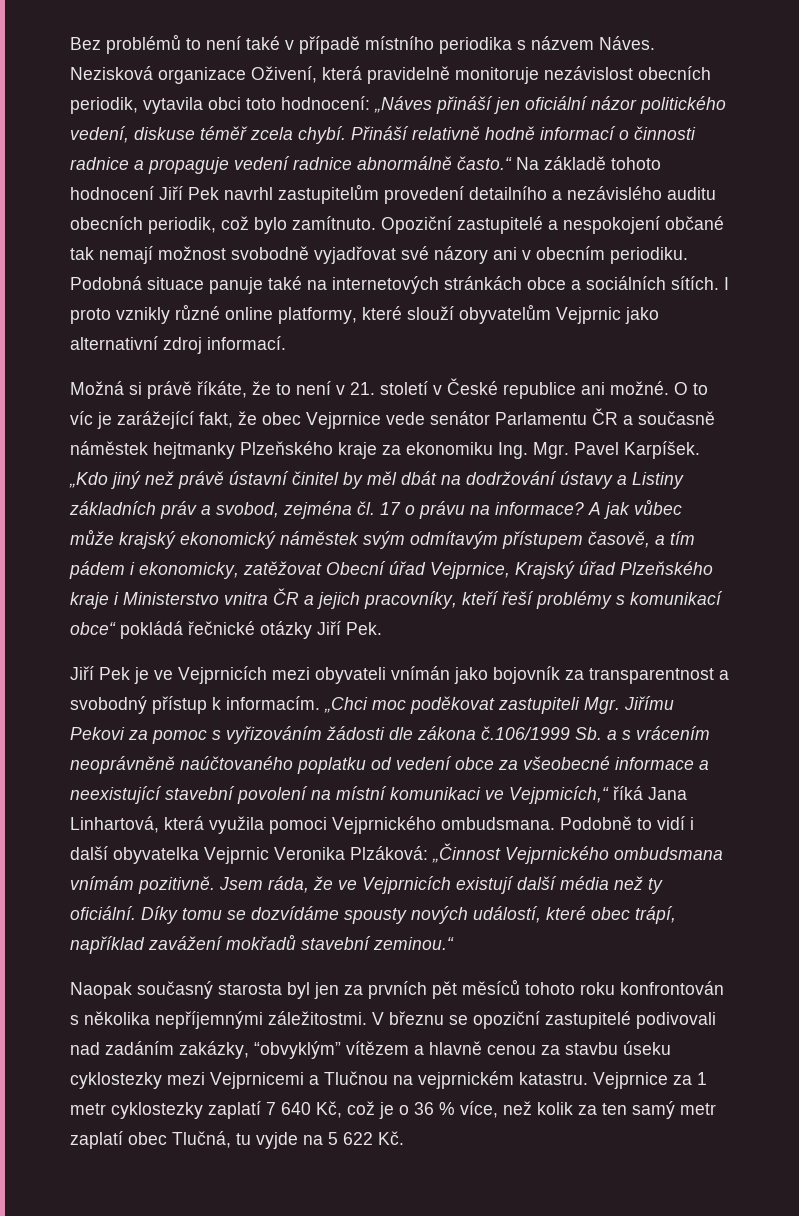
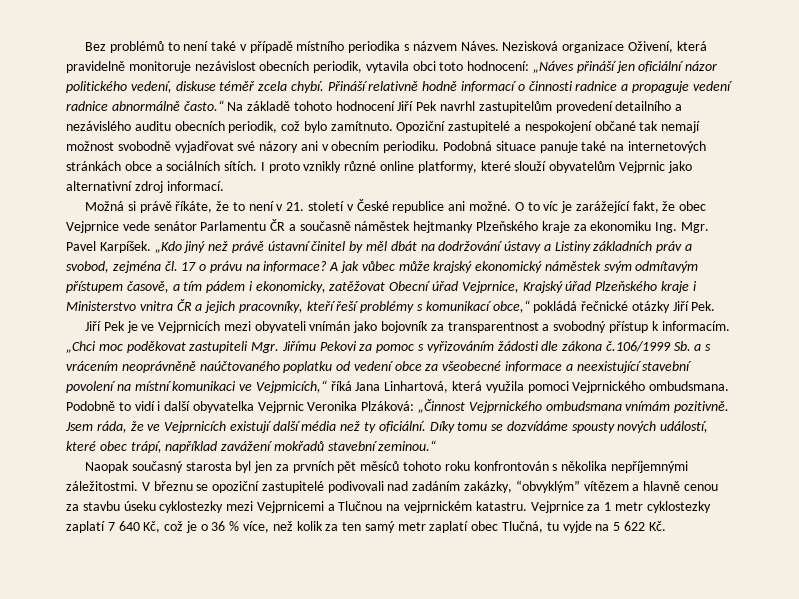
[70,622,116,635] obce“ -> [492,300,530,313] obce,“

